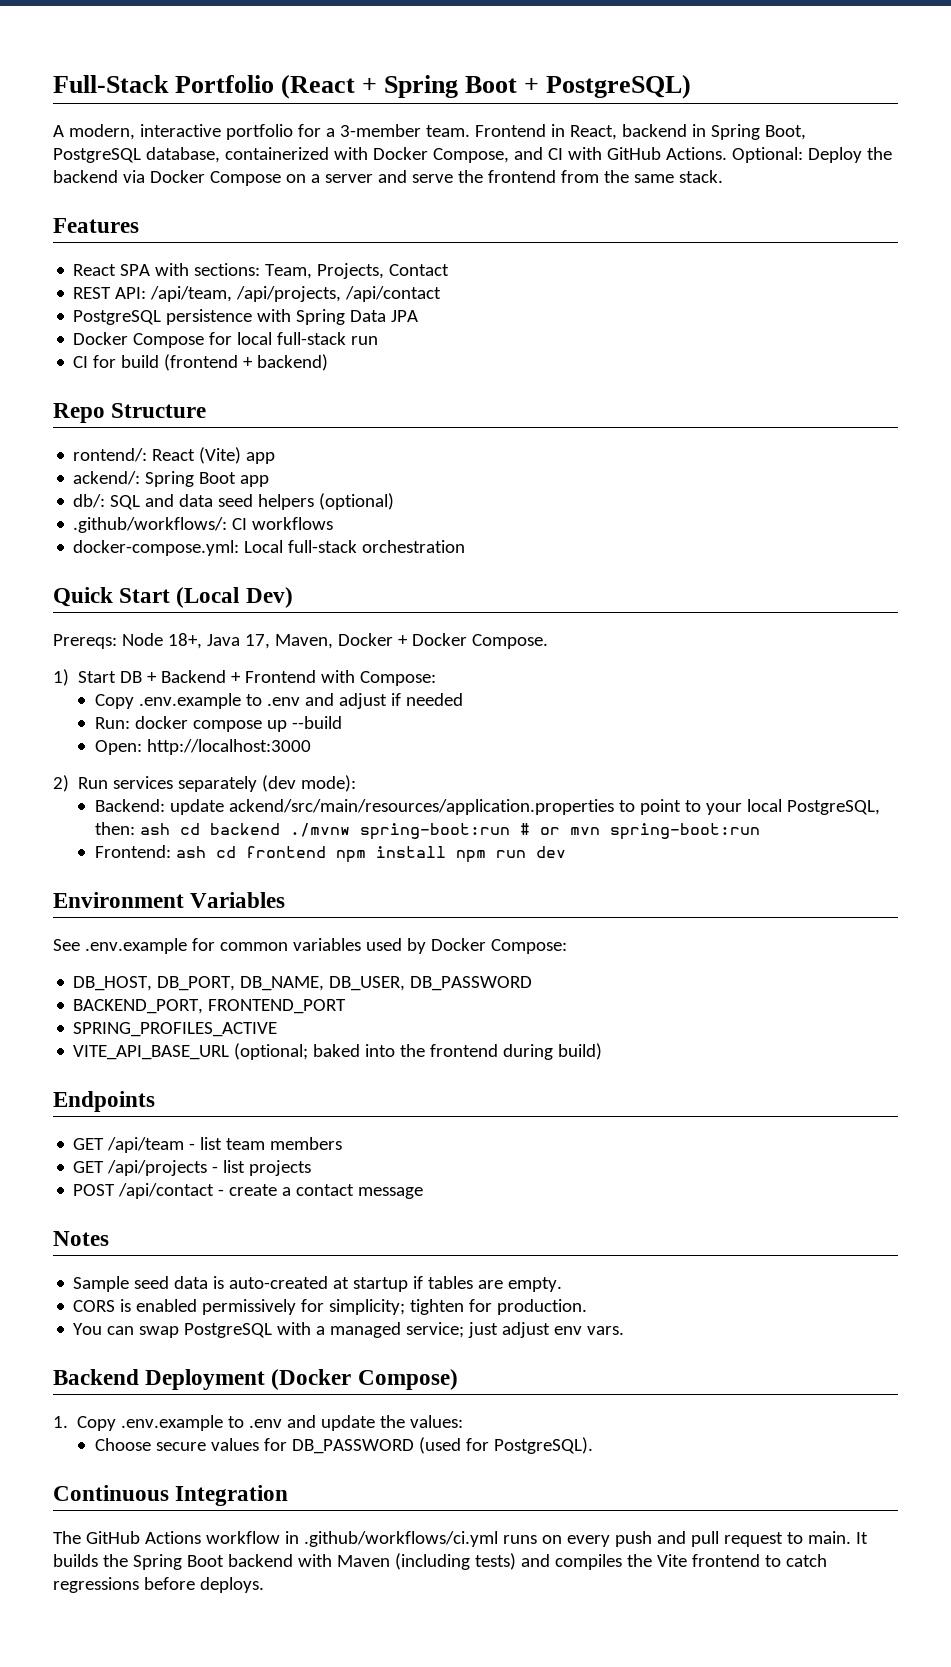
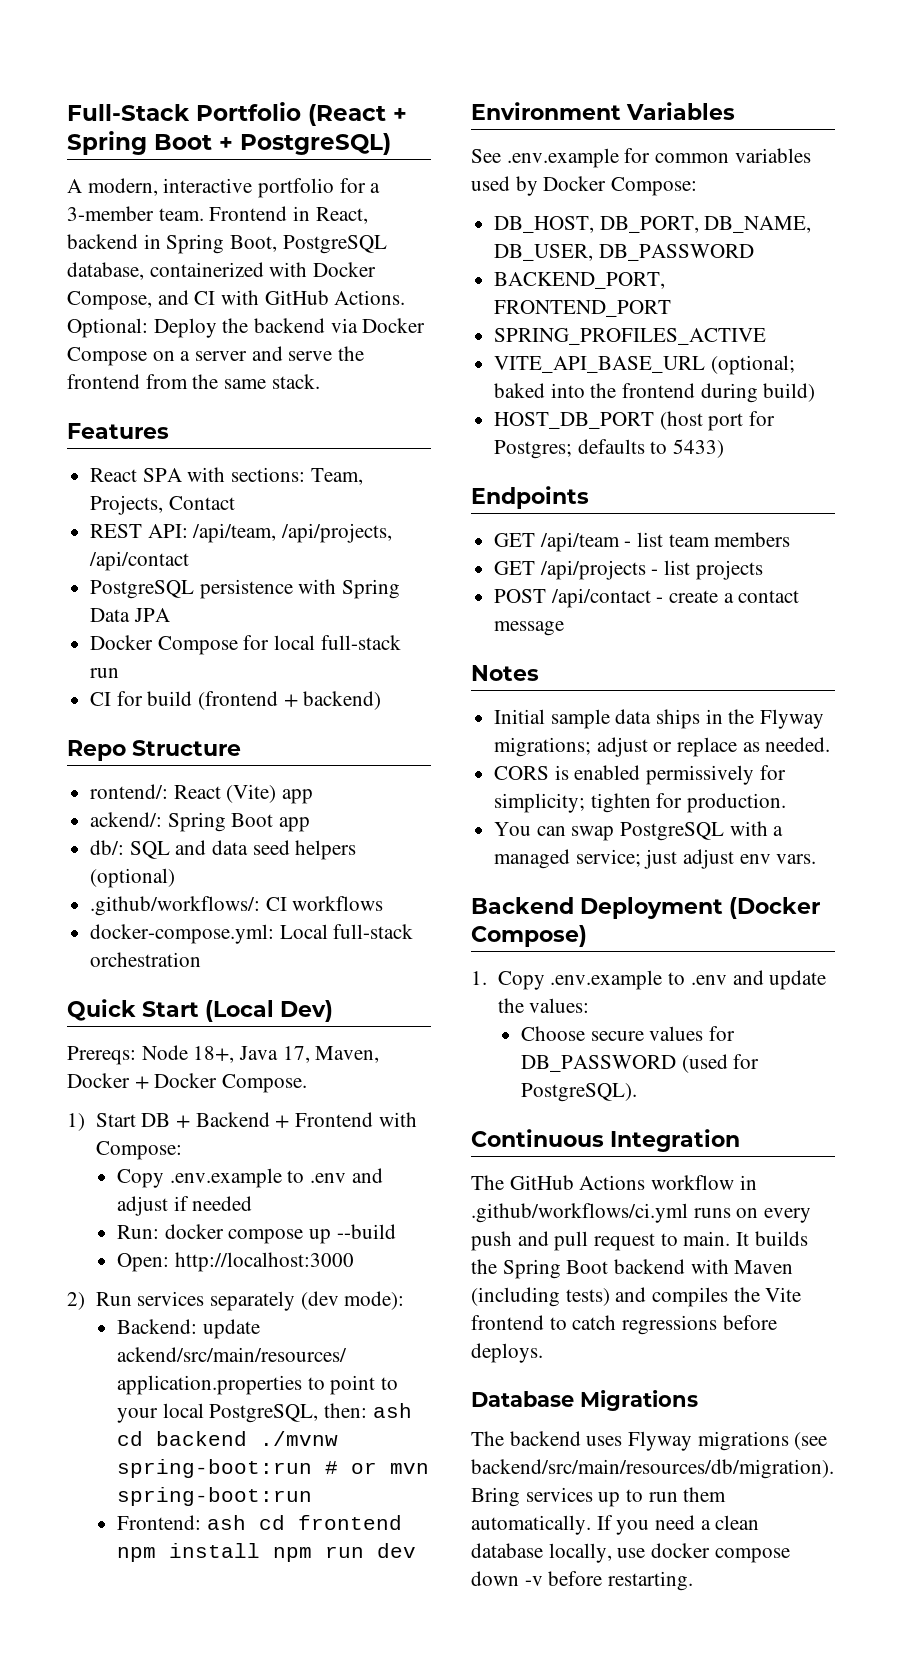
(603, 1051) none -> [494,411,776,431] [494,439,725,459] // HOST_DB_PORT (host port for Postgres; defaults to 5433)
[73,1276,563,1292] Sample seed data is auto-created at startup if tables are empty. -> [494,709,825,729] [494,737,831,757] Initial sample data ships in the Flyway migrations; adjust or replace as needed.
(264, 1585) none -> [471,1390,698,1411] [471,1431,828,1451] [471,1459,834,1479] [471,1487,727,1507] [471,1515,760,1535] [471,1543,790,1563] [471,1571,694,1591] // Database Migrations // The backend uses Flyway migrations (see backend/src/main/resources/db/migration). Bring services up to run them automatically. If you need a clean database locally, use docker compose down -v before restarting.

